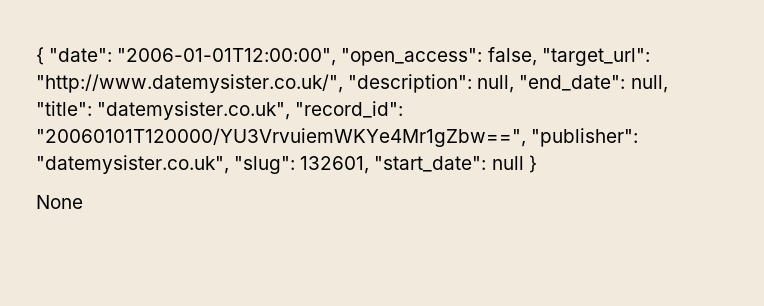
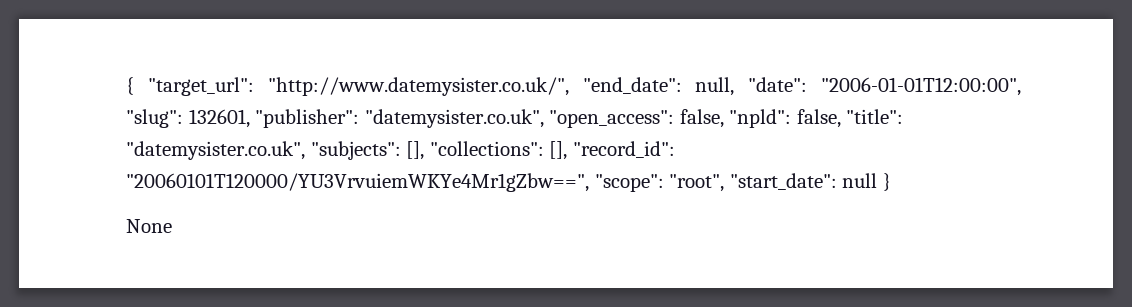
[49,47,650,66] [36,74,668,93] [36,101,404,120] [36,128,639,147] [36,155,370,174] "date": "2006-01-01T12:00:00", "open_access": false, "target_url": "http://www.datemysister.co.uk/", "description": null, "end_date": null, "title": "datemysister.co.uk", "record_id": "20060101T120000/YU3VrvuiemWKYe4Mr1gZbw==", "publisher": "datemysister.co.uk", "slug": 132601, -> [147,77,1022,96] [126,109,904,128] [126,141,675,160] [126,173,725,192] "target_url": "http://www.datemysister.co.uk/", "end_date": null, "date": "2006-01-01T12:00:00", "slug": 132601, "publisher": "datemysister.co.uk", "open_access": false, "npld": false, "title": "datemysister.co.uk", "subjects": [], "collections": [], "record_id": "20060101T120000/YU3VrvuiemWKYe4Mr1gZbw==", "scope": "root",

